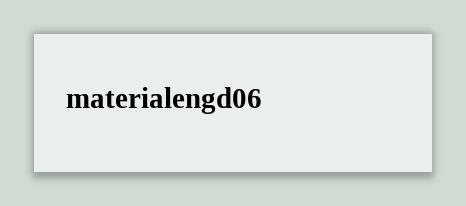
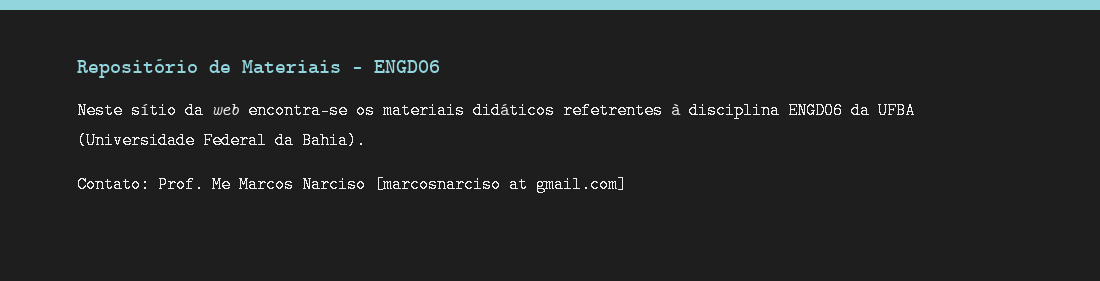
[66,87,262,114] materialengd06 -> [77,59,440,78] [77,102,915,119] [77,132,366,149] [77,176,627,193] Repositório de Materiais - ENGD06 // Neste sítio da web encontra-se os materiais didáticos refetrentes à disciplina ENGD06 da UFBA (Universidade Federal da Bahia). // Contato: Prof. Me Marcos Narciso [marcosnarciso at gmail.com]

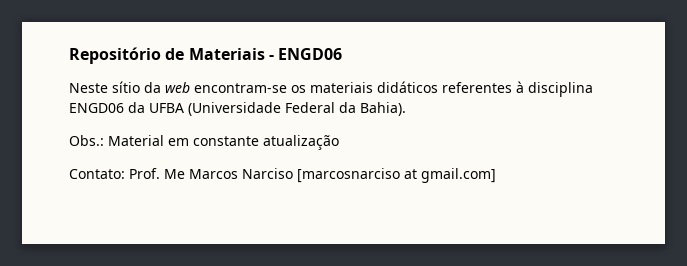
[248,102,348,119] encontra-se -> [194,83,287,93] encontram-se
[563,102,663,119] refetrentes -> [442,82,512,93] referentes
(366, 140) none -> [69,135,339,150] // Obs.: Material em constante atualização

